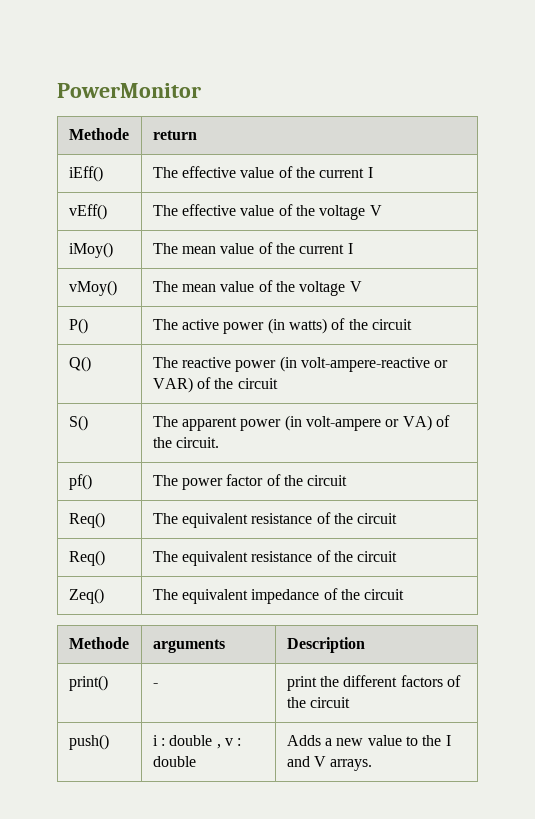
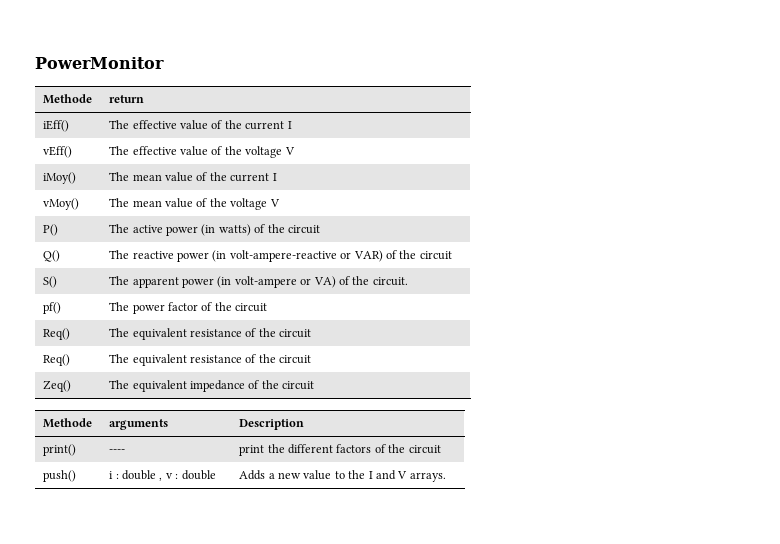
[152,683,158,687] - -> [109,449,126,453] ----

